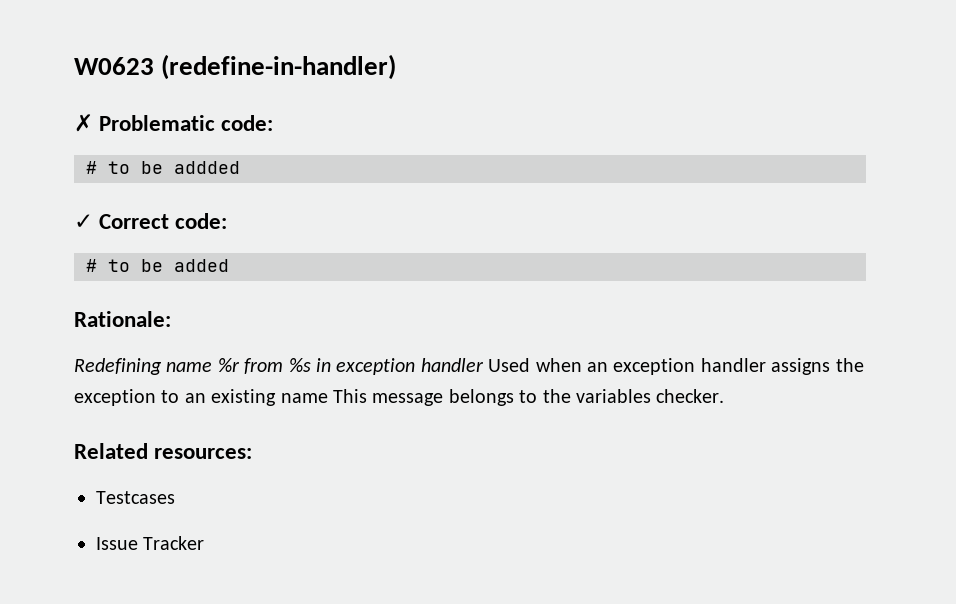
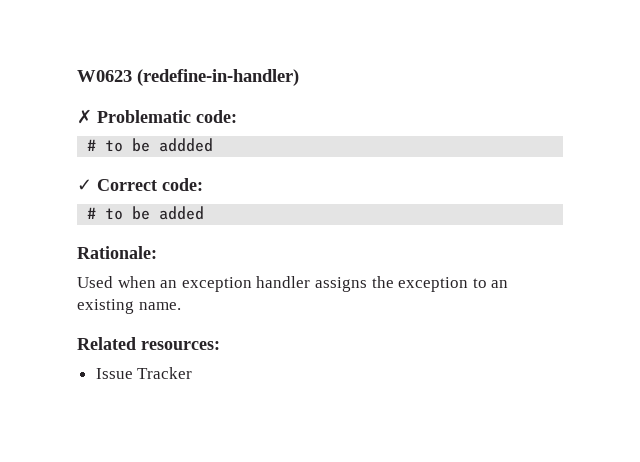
[74,358,484,375] Redefining name %r from %s in exception handler -> (157, 252) none
[280,389,725,406] name This message belongs to the variables checker. -> [138,302,181,310] name.
[96,491,175,504] // Testcases -> (220, 345) none

